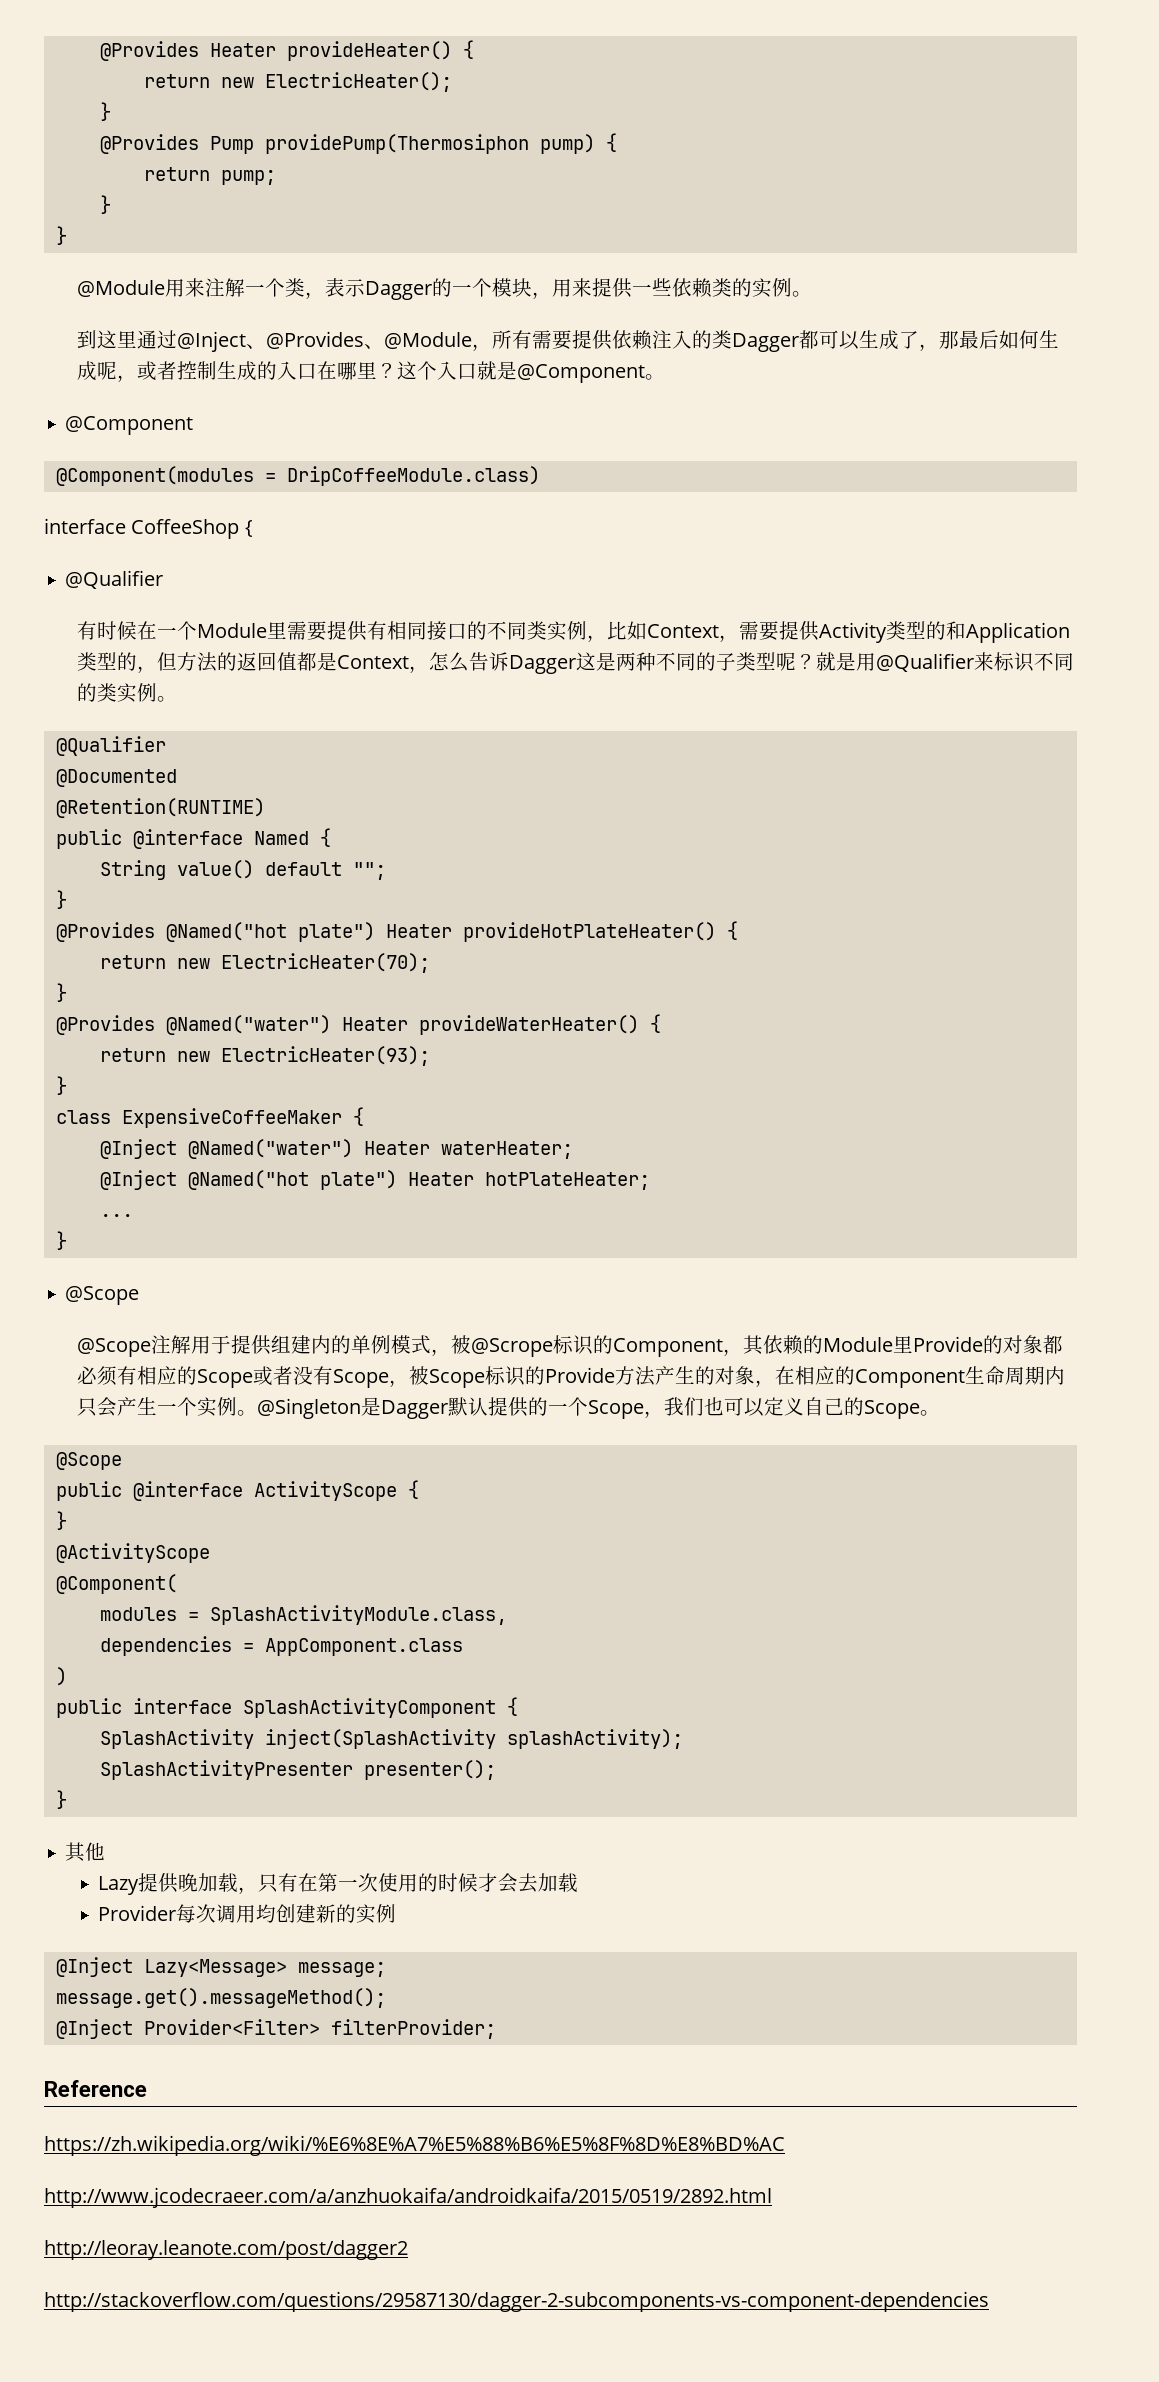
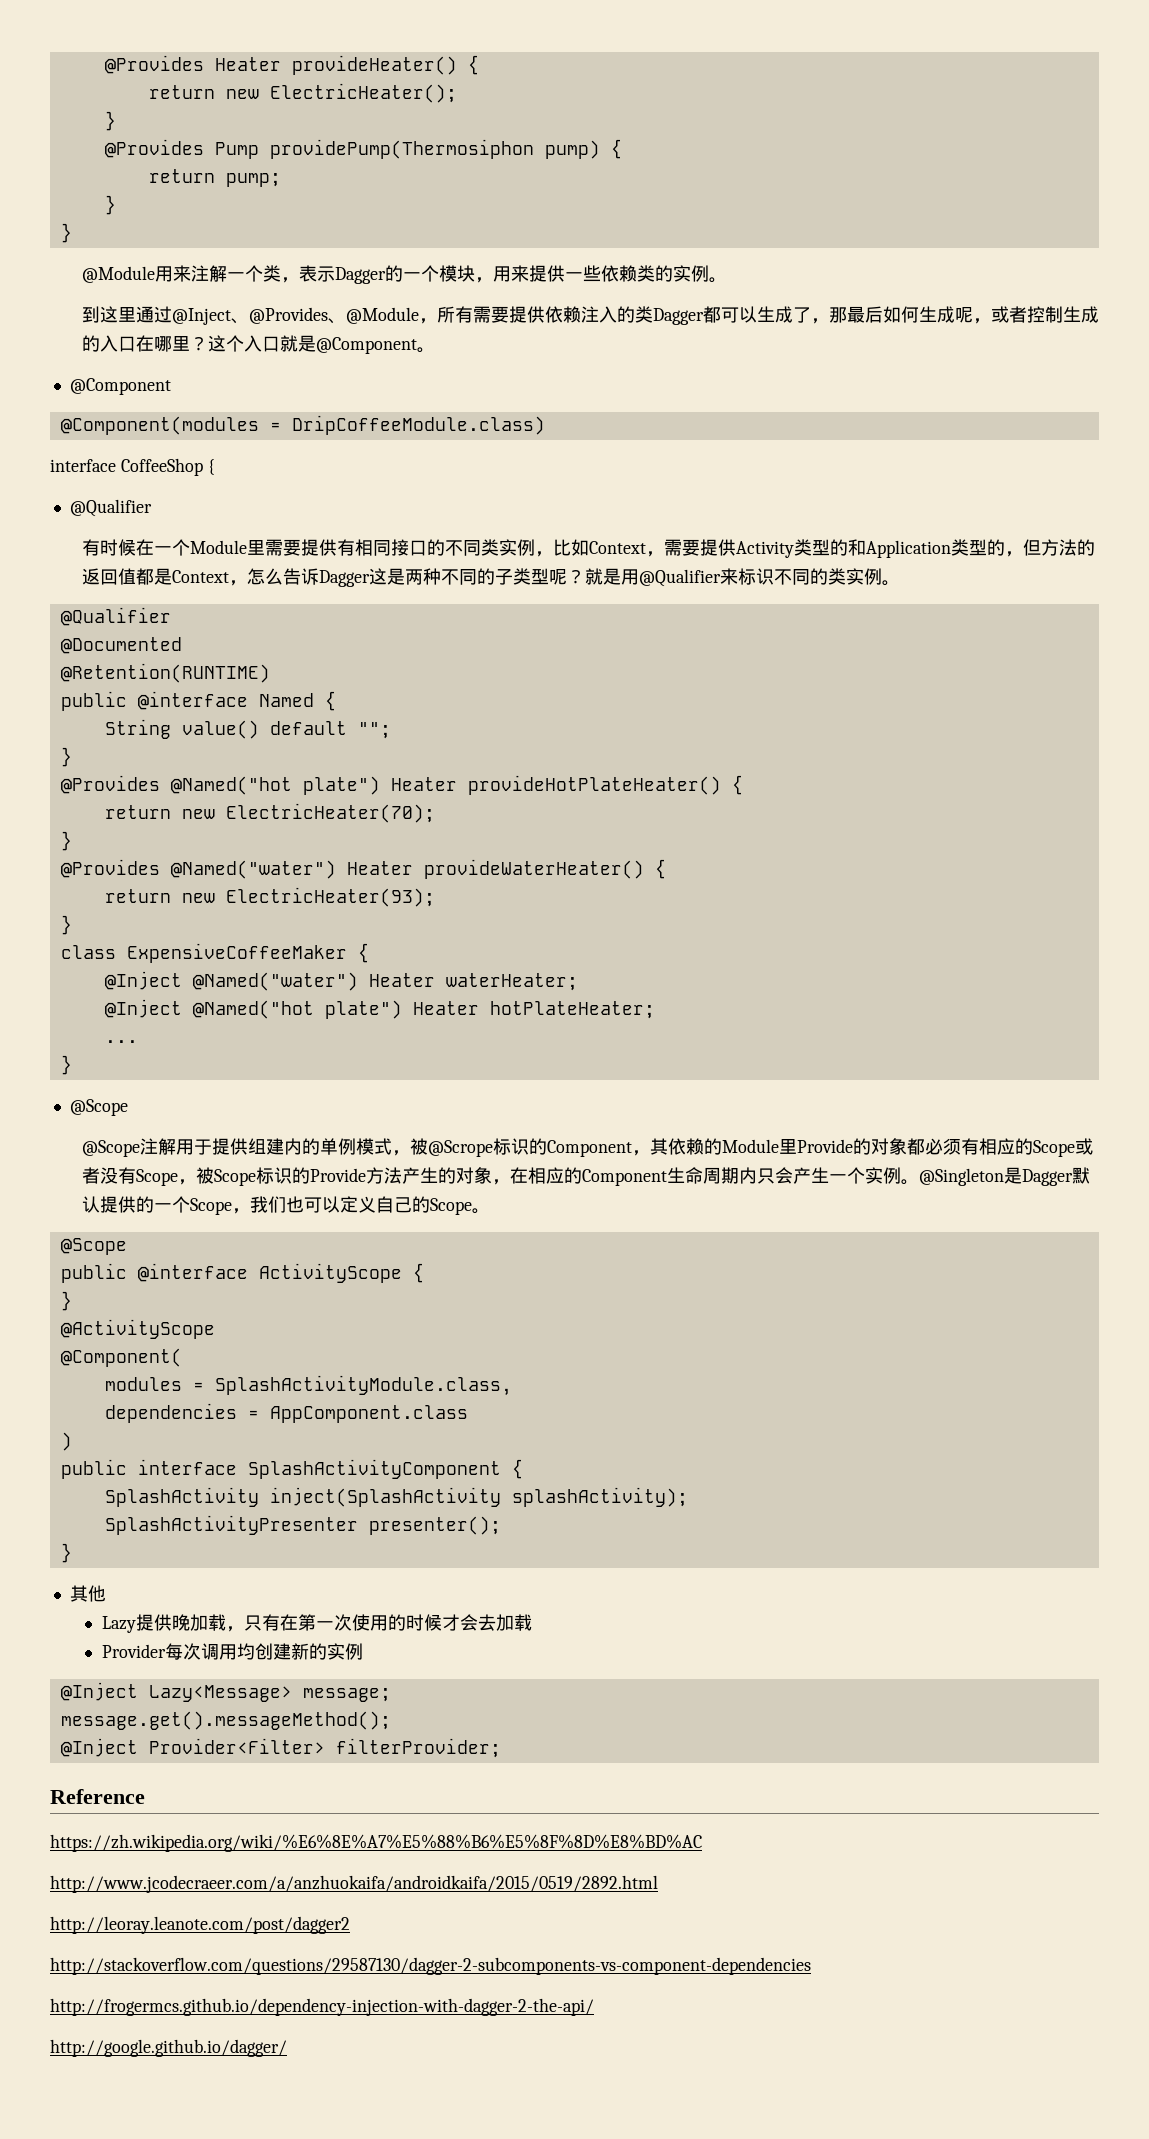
(989, 2301) none -> [50,1998,594,2016] [50,2039,287,2057] // http://frogermcs.github.io/dependency-injection-with-dagger-2-the-api/ // http://google.github.io/dagger/

